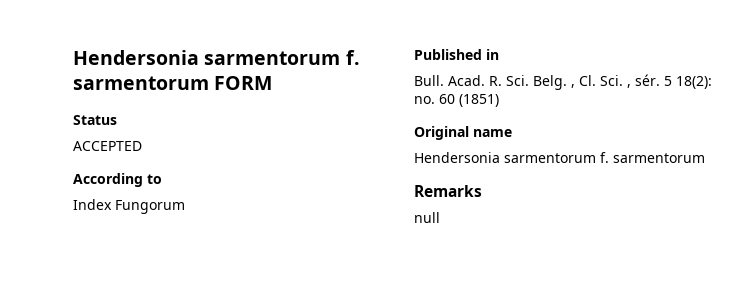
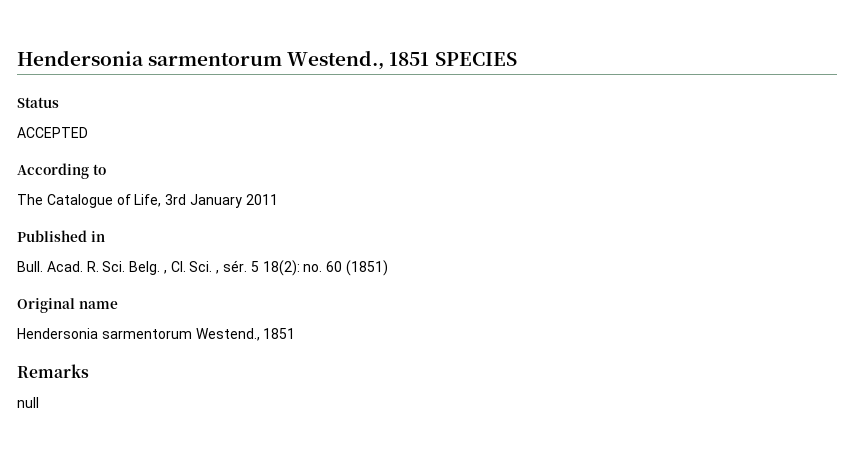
[73,50,360,65] [73,76,273,90] Hendersonia sarmentorum f. sarmentorum FORM -> [17,50,517,70] Hendersonia sarmentorum Westend., 1851 SPECIES
[73,199,185,214] Index Fungorum -> [17,194,278,208] The Catalogue of Life, 3rd January 2011
[600,152,705,163] f. sarmentorum -> [195,328,296,341] Westend., 1851

